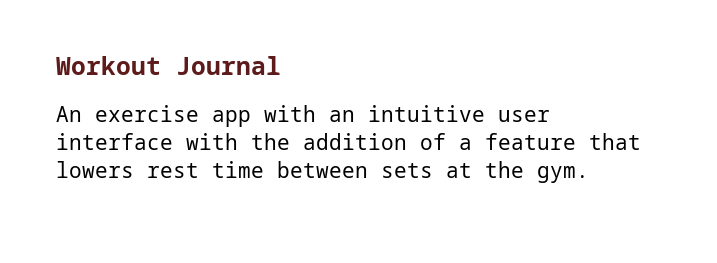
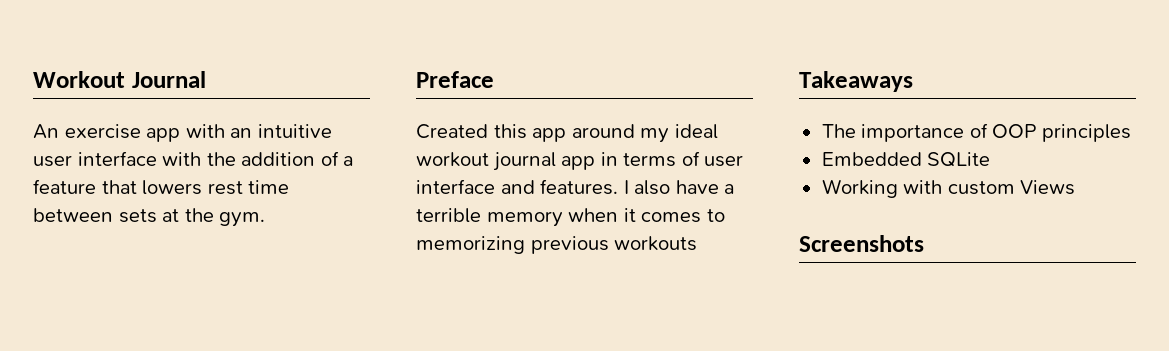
(589, 174) none -> [416,71,494,88] [416,124,718,143] [416,151,744,171] [416,179,735,195] [416,208,725,227] [416,236,698,254] [799,71,913,92] [821,123,1131,142] [821,152,991,167] [821,179,1076,198] [799,235,924,252] // Preface // Created this app around my ideal workout journal app in terms of user interface and features. I also have a terrible memory when it comes to memorizing previous workouts // Takeaways // The importance of OOP principles // Embedded SQLite // Working with custom Views // Screenshots

